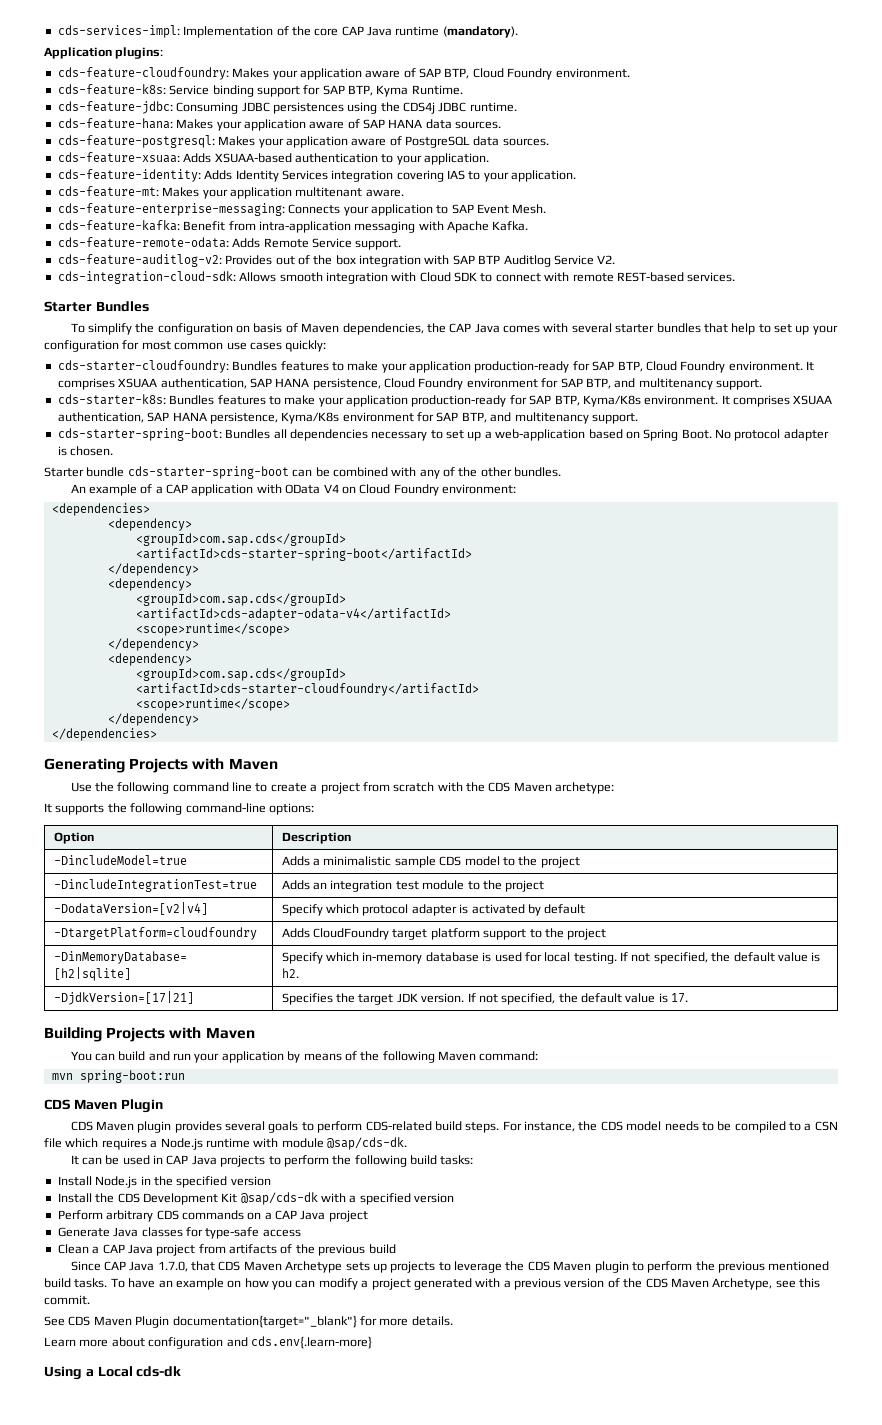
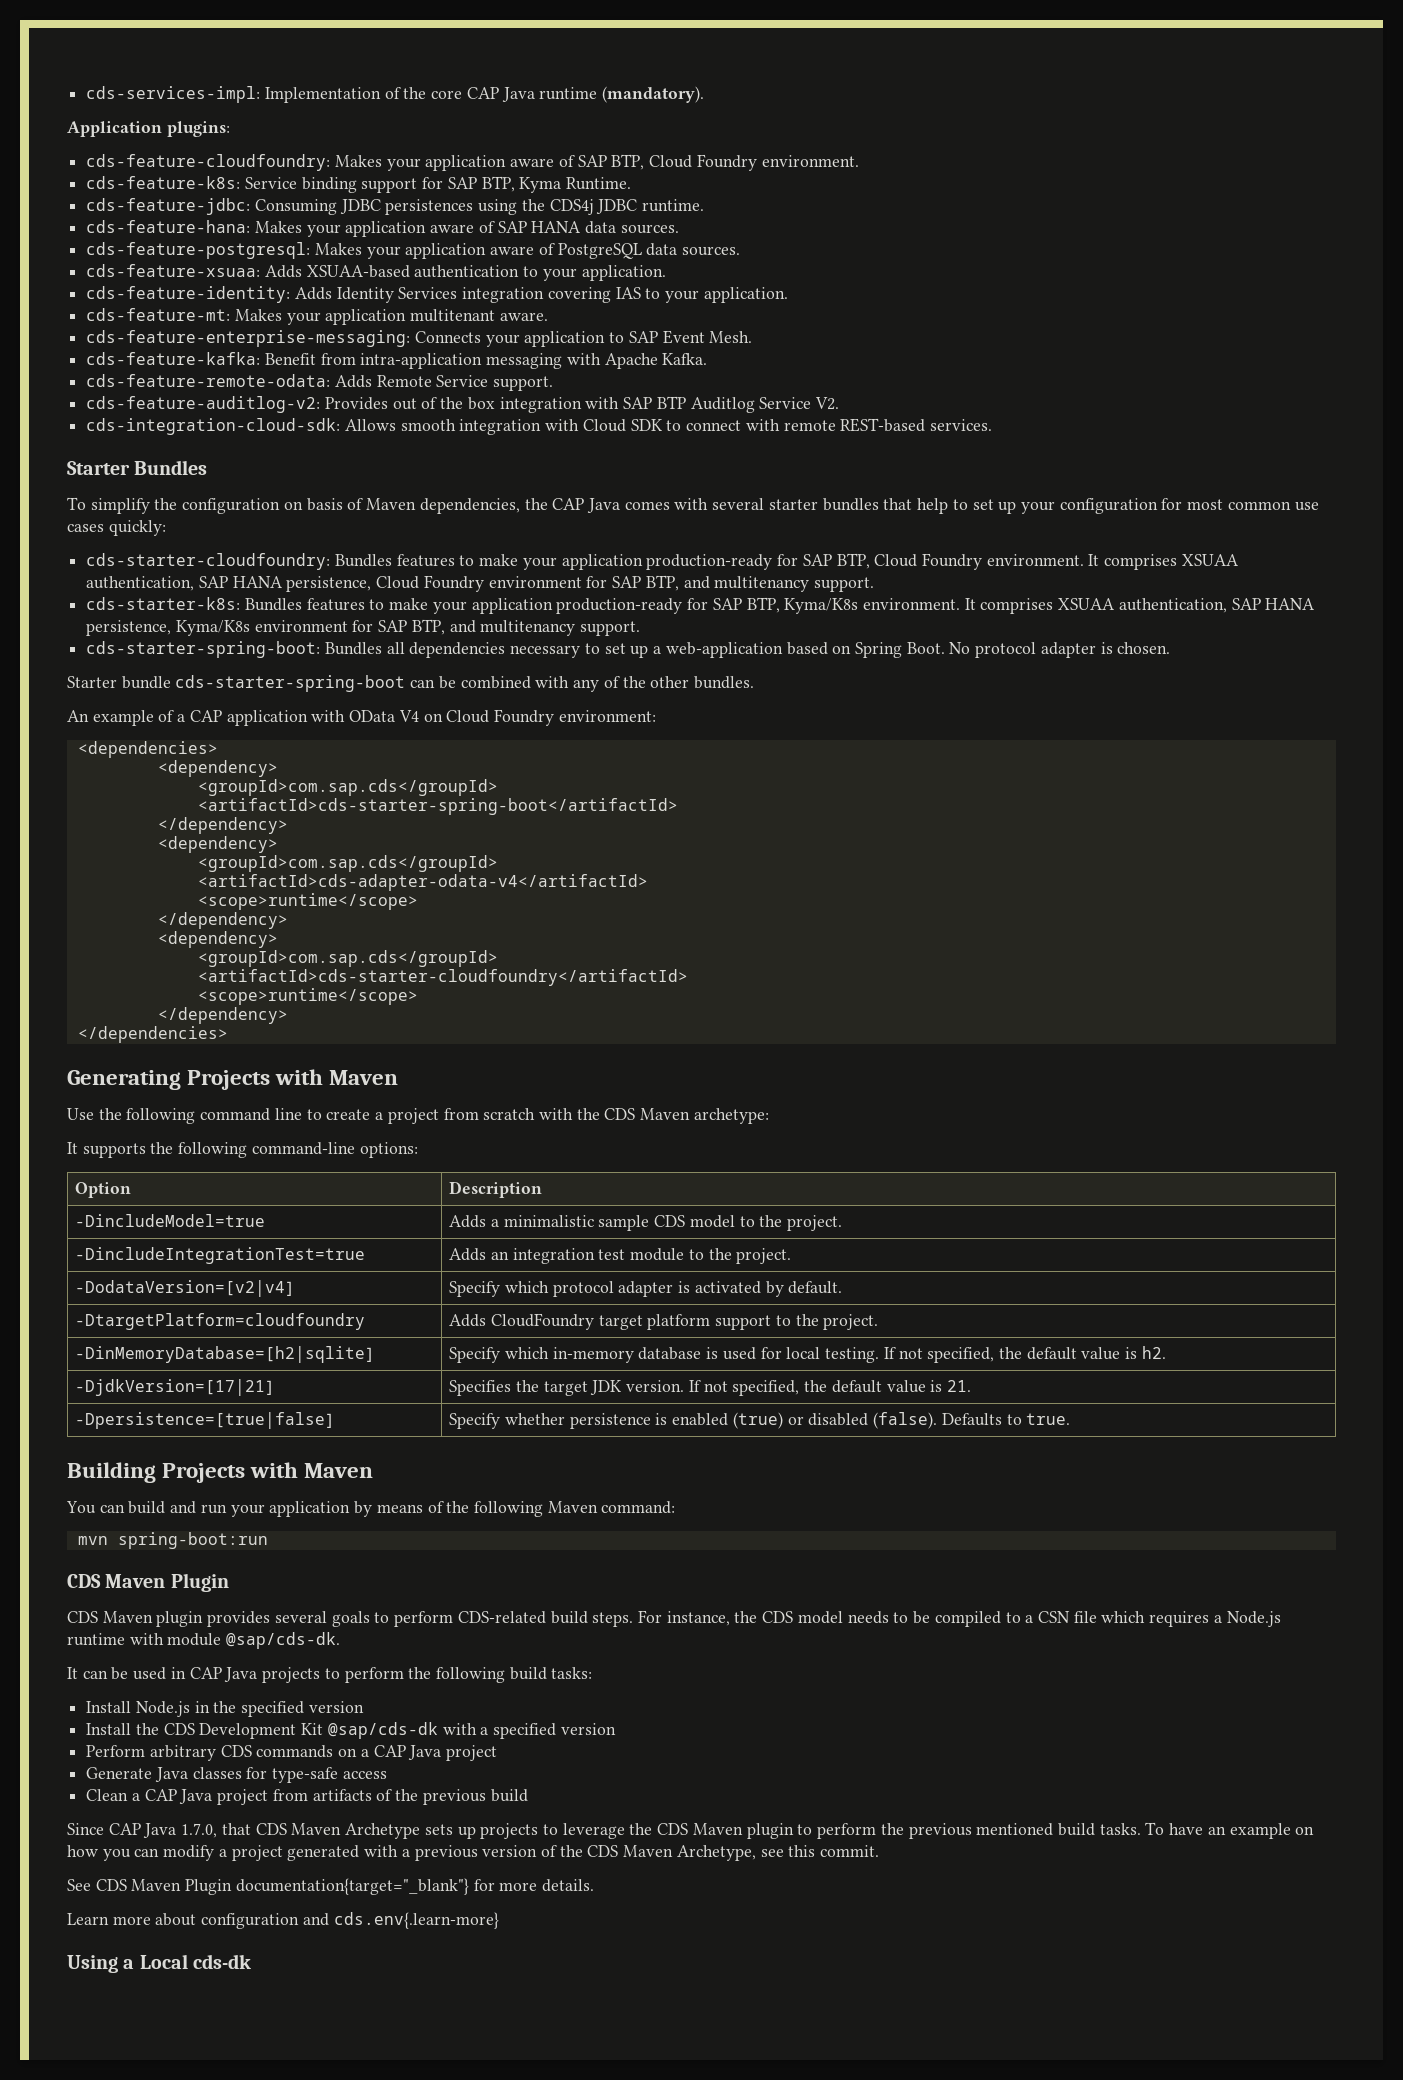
[540,856,580,868] project -> [787,1215,843,1231] project.
[505,880,545,892] project -> [736,1248,792,1264] project.
[544,904,586,914] default -> [788,1281,843,1294] default.
[567,928,607,940] project -> [823,1314,879,1330] project.
[671,993,689,1003] 17. -> [947,1380,972,1392] [75,1412,336,1429] [449,1412,1071,1429] 21. // -Dpersistence=[true|false] | Specify whether persistence is enabled (true) or disabled (false). Defaults to true.

